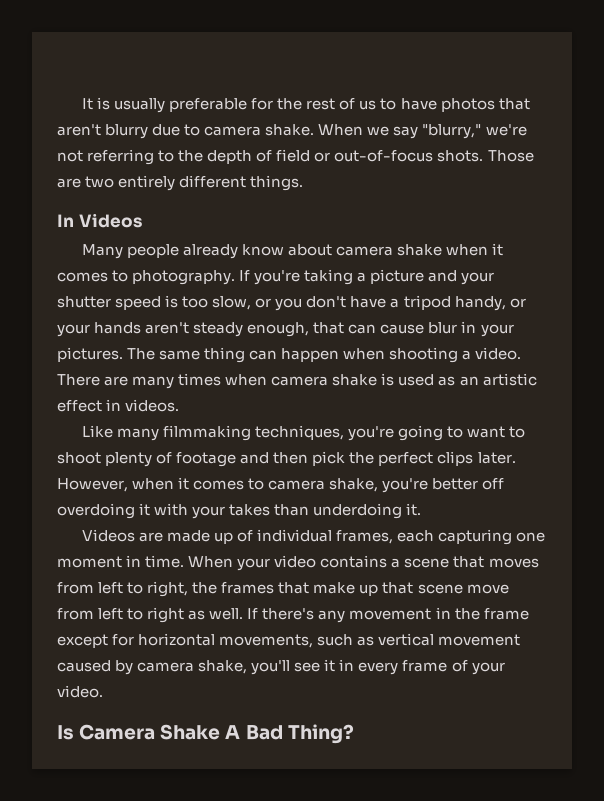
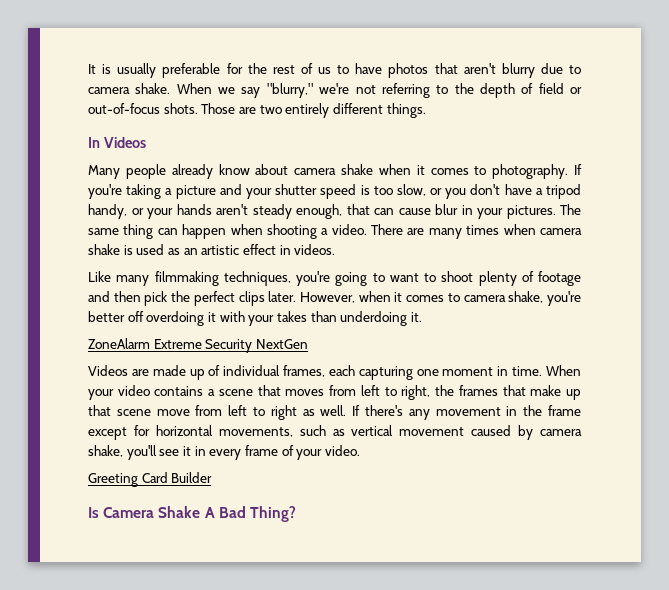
(422, 509) none -> [88,338,308,353] // ZoneAlarm Extreme Security NextGen
(103, 691) none -> [88,472,213,487] // Greeting Card Builder

